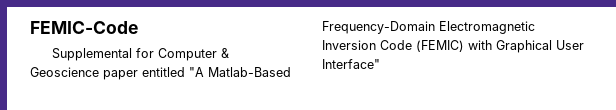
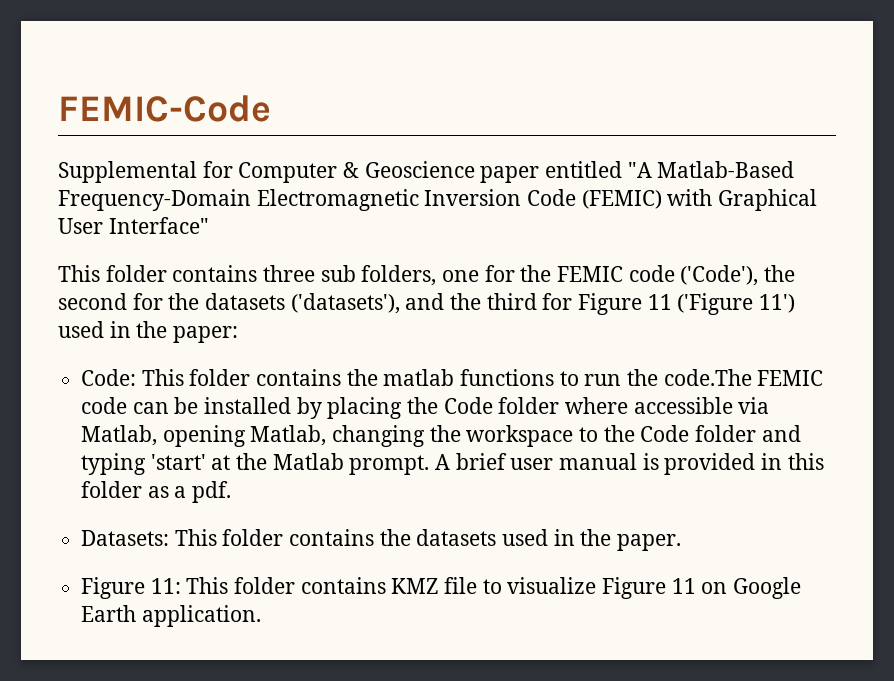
(380, 64) none -> [58,265,796,286] [58,293,796,315] [58,321,239,343] [81,369,824,386] [81,397,770,419] [81,425,801,447] [81,453,824,475] [81,481,232,503] [81,529,682,551] [81,577,802,599] [81,605,261,627] // This folder contains three sub folders, one for the FEMIC code ('Code'), the second for the datasets ('datasets'), and the third for Figure 11 ('Figure 11') used in the paper: // Code: This folder contains the matlab functions to run the code.The FEMIC code can be installed by placing the Code folder where accessible via Matlab, opening Matlab, changing the workspace to the Code folder and typing 'start' at the Matlab prompt. A brief user manual is provided in this folder as a pdf. // Datasets: This folder contains the datasets used in the paper. // Figure 11: This folder contains KMZ file to visualize Figure 11 on Google Earth application.

